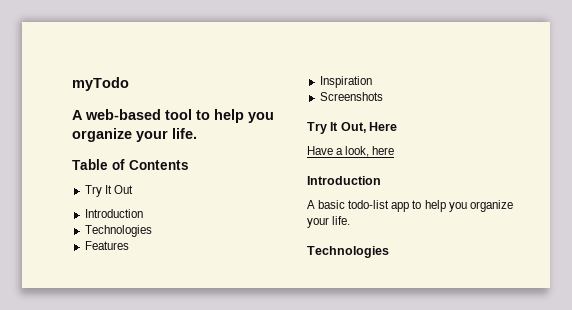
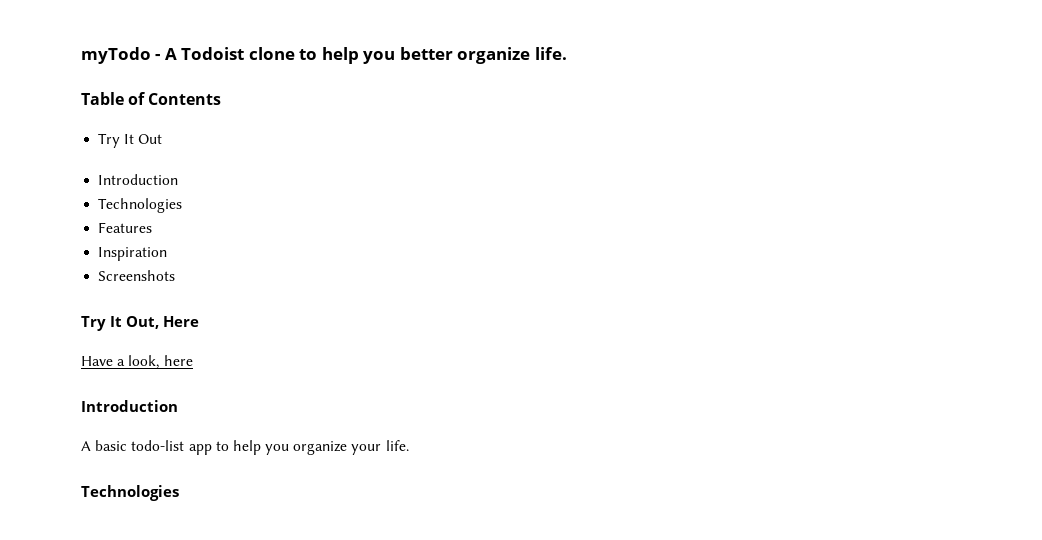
[72,109,274,123] [72,128,168,142] // A web-based tool to help you organize your -> [155,47,531,64] - A Todoist clone to help you better organize

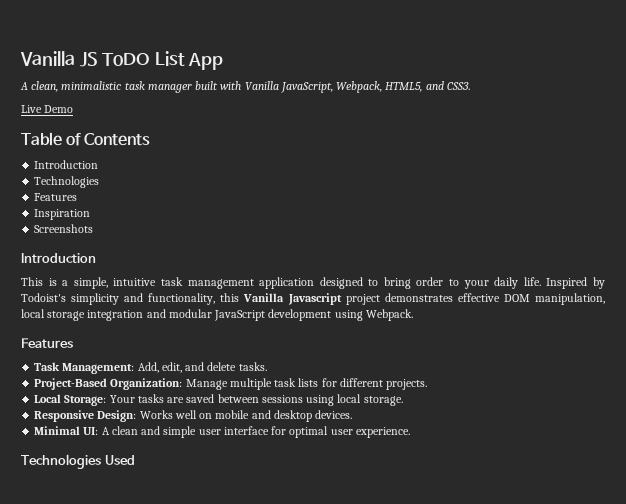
[81,47,567,64] myTodo - A Todoist clone to help you better organize life. -> [20,51,223,70] [20,81,470,93] [21,105,74,113] Vanilla JS ToDO List App // A clean, minimalistic task manager built with Vanilla JavaScript, Webpack, HTML5, and CSS3. // Live Demo
[98,133,163,148] // Try It Out -> (151, 139) none
[81,316,200,331] [81,355,193,369] [81,400,178,412] [81,440,409,455] [81,485,179,501] Try It Out, Here // Have a look, here // Introduction // A basic todo-list app to help you organize your life. // Technologies -> [21,253,96,263] [21,277,605,289] [21,293,605,305] [21,309,413,321] [21,338,73,348] [34,362,267,374] [34,378,428,390] [34,394,403,406] [34,410,353,422] [34,426,410,438] [21,454,135,469] Introduction // This is a simple, intuitive task management application designed to bring order to your daily life. Inspired by Todoist's simplicity and functionality, this Vanilla Javascript project demonstrates effective DOM manipulation, local storage integration and modular JavaScript development using Webpack. // Features // Task Management: Add, edit, and delete tasks. // Project-Based Organization: Manage multiple task lists for different projects. // Local Storage: Your tasks are saved between sessions using local storage. // Responsive Design: Works well on mobile and desktop devices. // Minimal UI: A clean and simple user interface for optimal user experience. // Technologies Used

